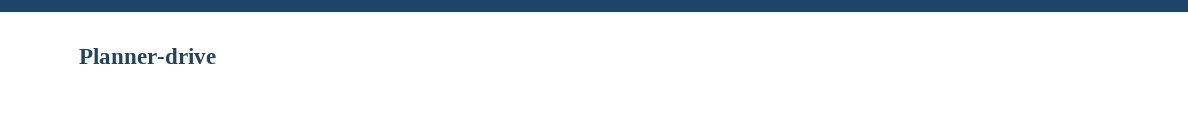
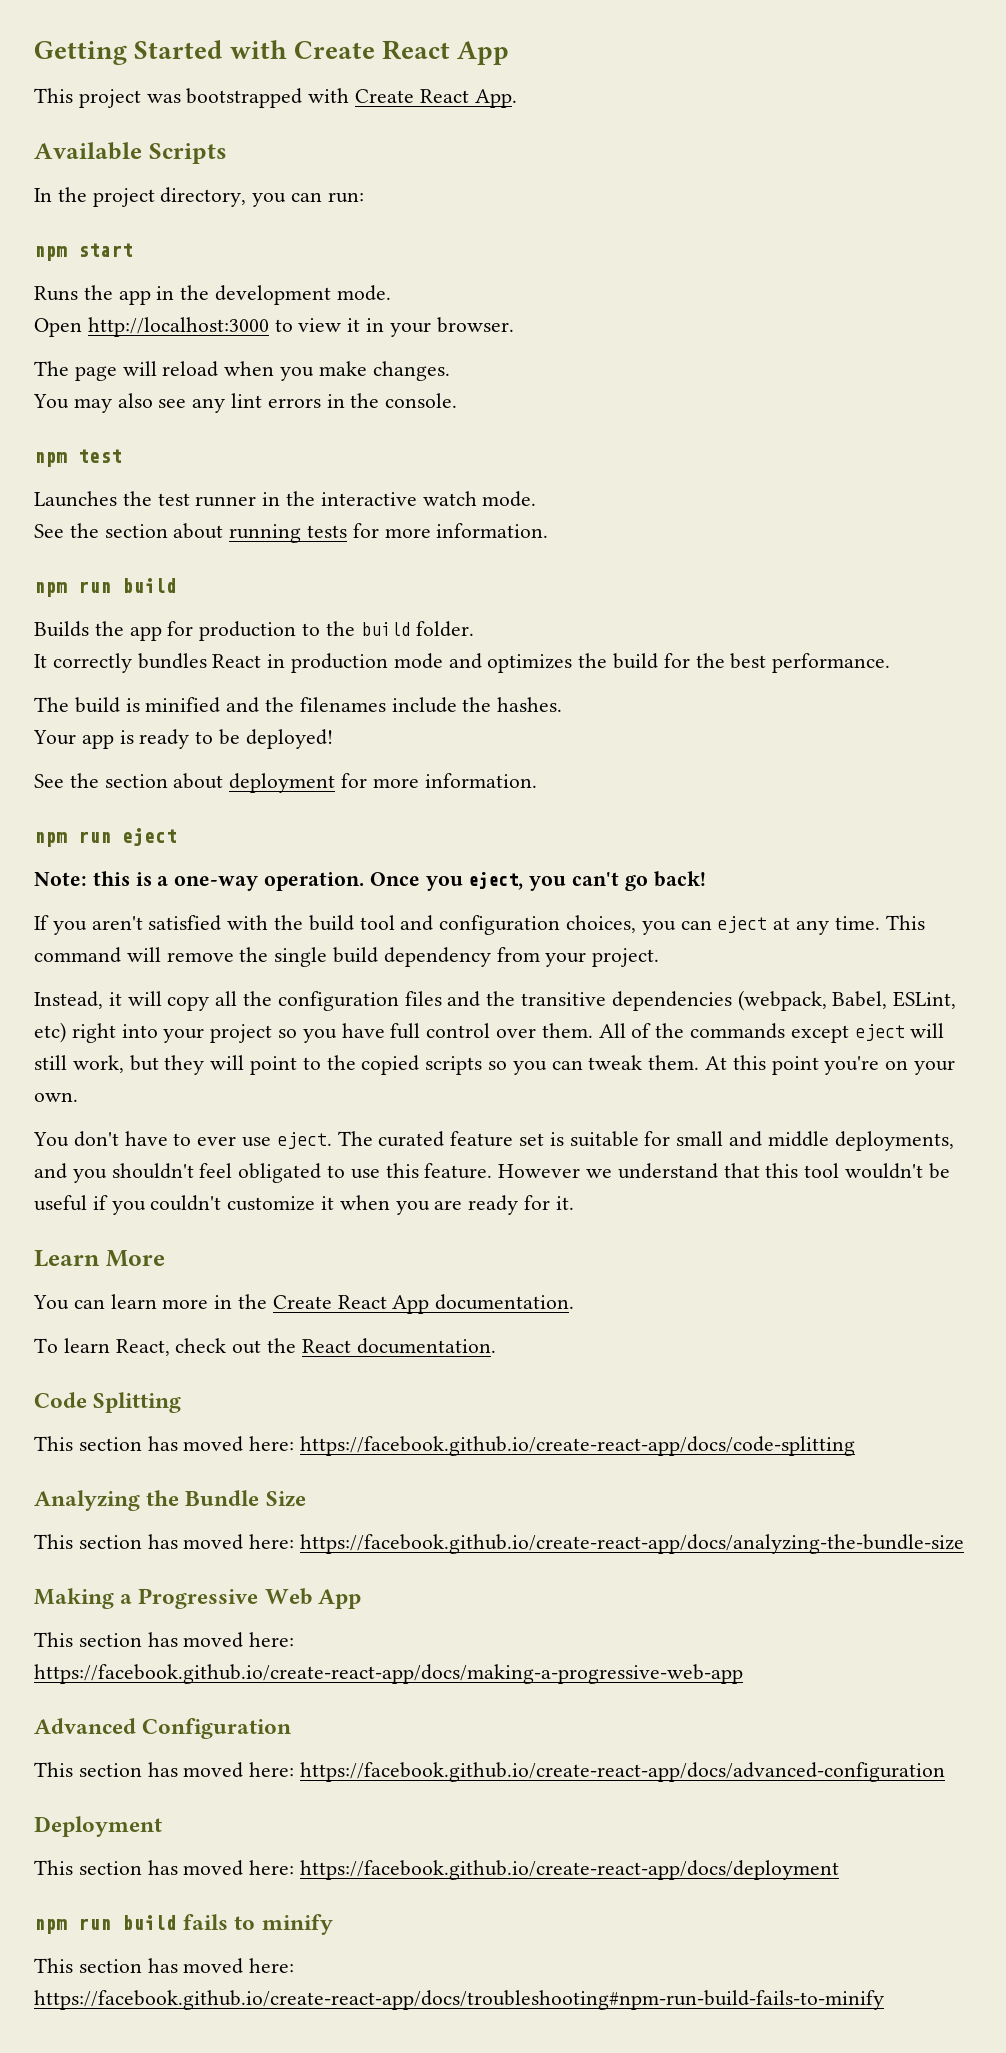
[79,48,216,64] Planner-drive -> [34,40,510,65] [34,88,517,108] [34,142,227,164] [34,187,364,207] [34,243,133,261] [34,285,391,305] [34,317,514,337] [34,361,450,381] [33,393,458,413] [34,449,122,467] [34,491,537,507] [34,523,549,543] [34,578,177,597] [34,621,475,641] [34,653,891,673] [34,697,563,713] [33,729,333,749] [34,773,537,793] [34,828,177,847] [34,871,706,891] [34,915,925,935] [34,947,660,967] [34,990,957,1011] [34,1022,945,1043] [34,1055,956,1075] [34,1092,78,1102] [33,1131,954,1151] [34,1163,950,1183] [34,1195,574,1215] [34,1250,165,1267] [33,1294,575,1314] [34,1338,496,1356] [34,1392,182,1413] [34,1436,856,1456] [34,1490,306,1511] [34,1534,965,1554] [34,1588,361,1609] [34,1632,295,1648] [34,1664,743,1684] [34,1718,292,1739] [34,1762,946,1782] [34,1816,162,1837] [34,1860,840,1880] [34,1914,333,1935] [34,1958,295,1974] [34,1990,884,2010] Getting Started with Create React App // This project was bootstrapped with Create React App. // Available Scripts // In the project directory, you can run: // npm start // Runs the app in the development mode. // Open http://localhost:3000 to view it in your browser. // The page will reload when you make changes. // You may also see any lint errors in the console. // npm test // Launches the test runner in the interactive watch mode. // See the section about running tests for more information. // npm run build // Builds the app for production to the build folder. // It correctly bundles React in production mode and optimizes the build for the best performance. // The build is minified and the filenames include the hashes. // Your app is ready to be deployed! // See the section about deployment for more information. // npm run eject // Note: this is a one-way operation. Once you eject, you can't go back! // If you aren't satisfied with the build tool and configuration choices, you can eject at any time. This command will remove the single build dependency from your project. // Instead, it will copy all the configuration files and the transitive dependencies (webpack, Babel, ESLint, etc) right into your project so you have full control over them. All of the commands except eject will still work, but they will point to the copied scripts so you can tweak them. At this point you're on your own. // You don't have to ever use eject. The curated feature set is suitable for small and middle deployments, and you shouldn't feel obligated to use this feature. However we understand that this tool wouldn't be useful if you couldn't customize it when you are ready for it. // Learn More // You can learn more in the Create React App documentation. // To learn React, check out the React documentation. // Code Splitting // This section has moved here: https://facebook.github.io/create-react-app/docs/code-splitting // Analyzing the Bundle Size // This section has moved here: https://facebook.github.io/create-react-app/docs/analyzing-the-bundle-size // Making a Progressive Web App // This section has moved here: https://facebook.github.io/create-react-app/docs/making-a-progressive-web-app // Advanced Configuration // This section has moved here: https://facebook.github.io/create-react-app/docs/advanced-configuration // Deployment // This section has moved here: https://facebook.github.io/create-react-app/docs/deployment // npm run build fails to minify // This section has moved here: https://facebook.github.io/create-react-app/docs/troubleshooting#npm-run-build-fails-to-minify

